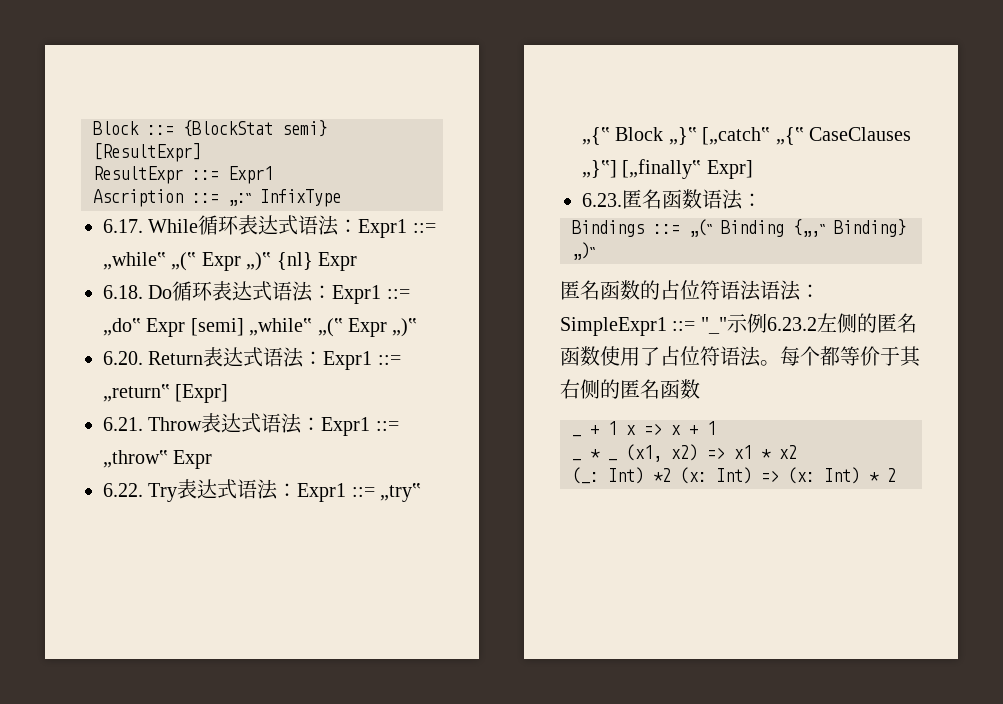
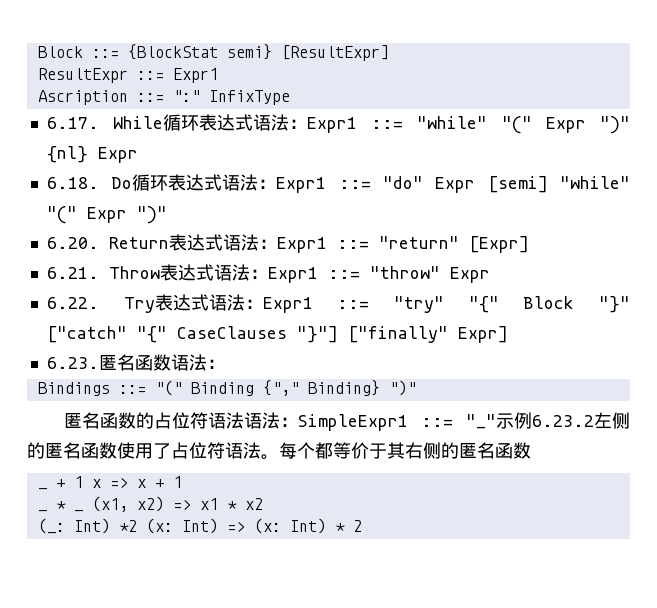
[228,193,251,206] „:‟ -> [172,90,200,102] ":"
[103,252,272,271] „while‟ „(‟ Expr „)‟ -> [417,116,630,134] "while" "(" Expr ")"
[103,318,141,336] „do‟ -> [382,176,423,189] "do"
[249,318,418,337] „while‟ „(‟ Expr „)‟ -> [560,176,631,189] [46,206,167,224] "while" "(" Expr ")"
[103,384,170,402] „return‟ -> [378,236,459,249] "return"
[103,450,168,468] „throw‟ -> [369,266,440,279] "throw"
[380,483,422,502] [582,127,911,145] [582,159,702,179] „try‟ „{‟ Block „}‟ [„catch‟ „{‟ CaseClauses „}‟] [„finally‟ -> [393,296,630,313] [46,326,448,343] "try" "{" Block "}" ["catch" "{" CaseClauses "}"] ["finally"
[689,219,906,237] [572,242,595,260] „(‟ Binding {„,‟ Binding} „)‟ -> [154,380,416,396] "(" Binding {"," Binding} ")"

